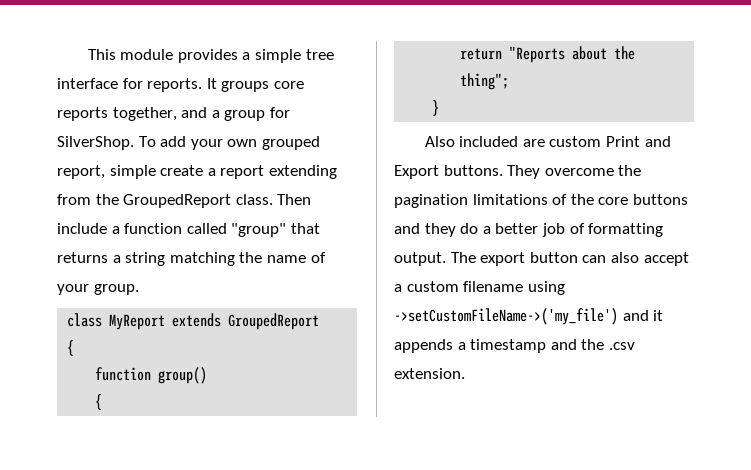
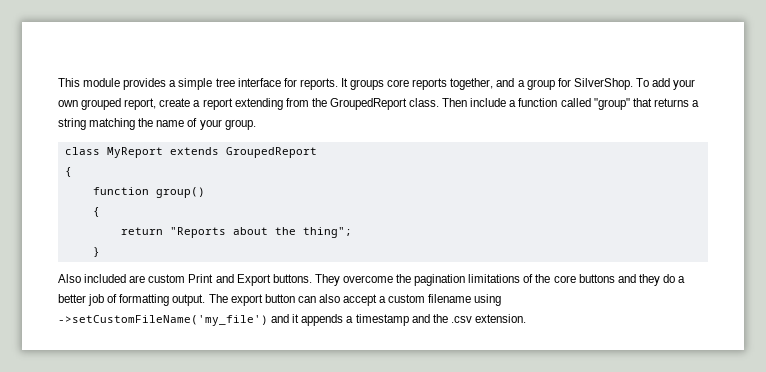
[109,165,156,179] simple -> (157, 104) none
[394,308,618,325] ->setCustomFileName->('my_file') -> [58,315,268,326] ->setCustomFileName('my_file')

